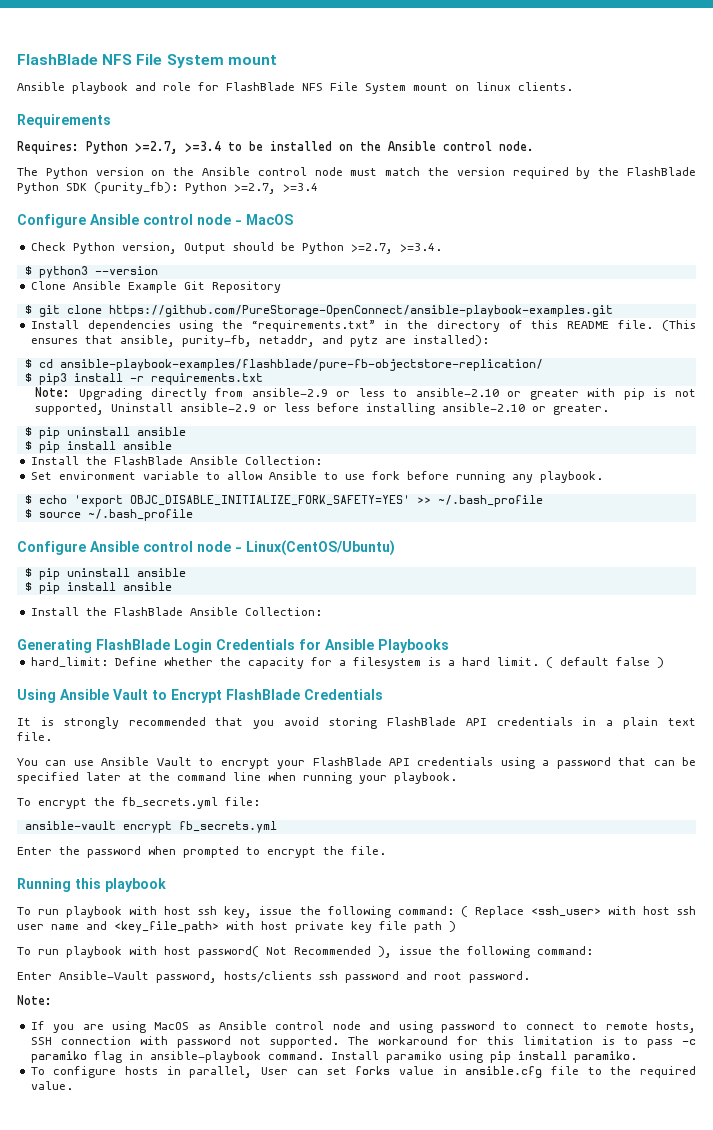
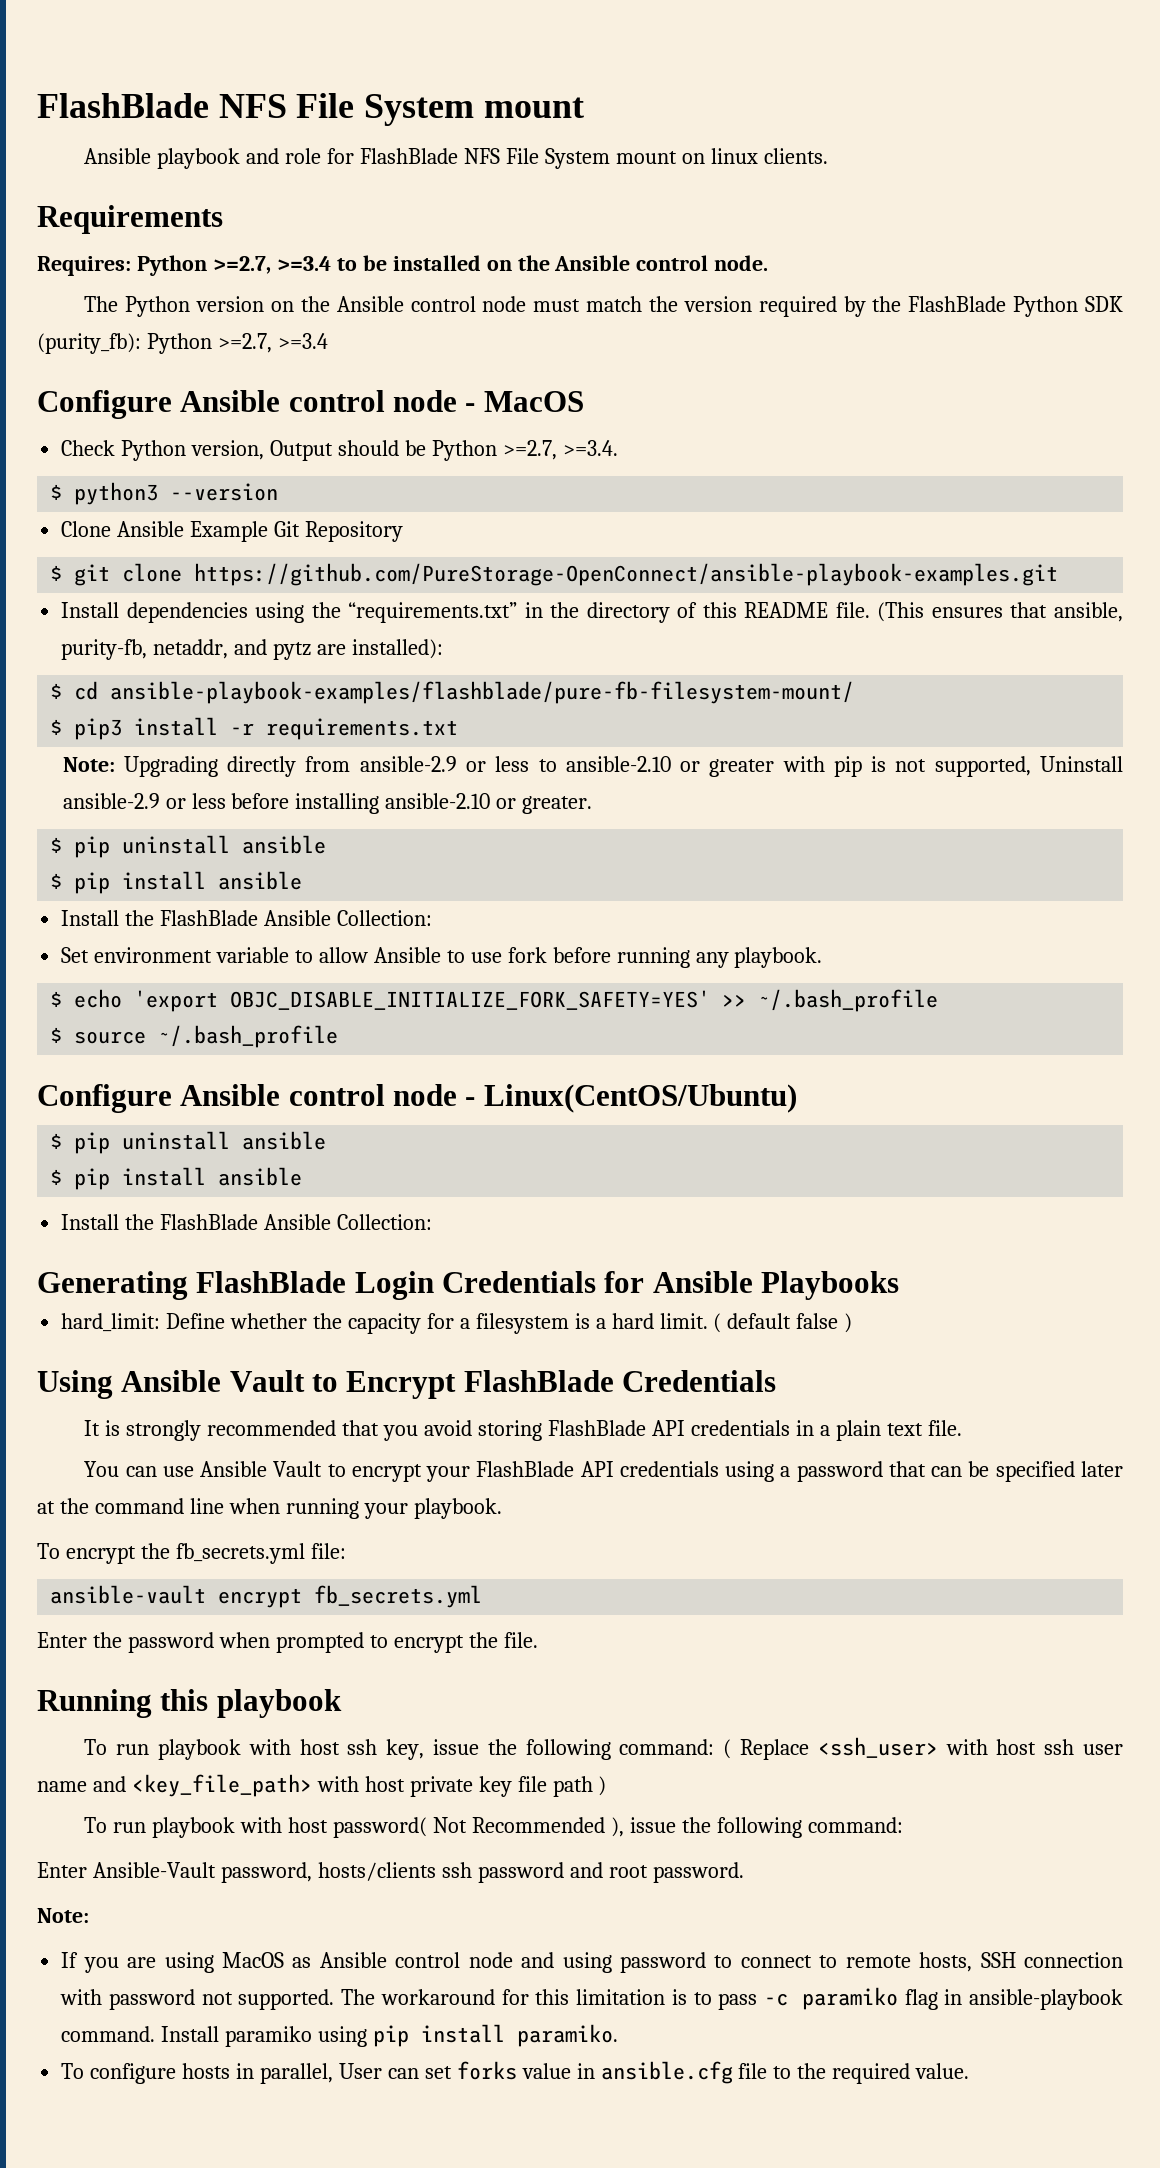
[59,359,543,371] ansible-playbook-examples/flashblade/pure-fb-objectstore-replication/ -> [110,681,855,704] ansible-playbook-examples/flashblade/pure-fb-filesystem-mount/

